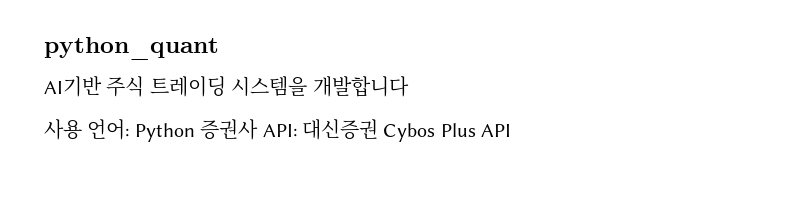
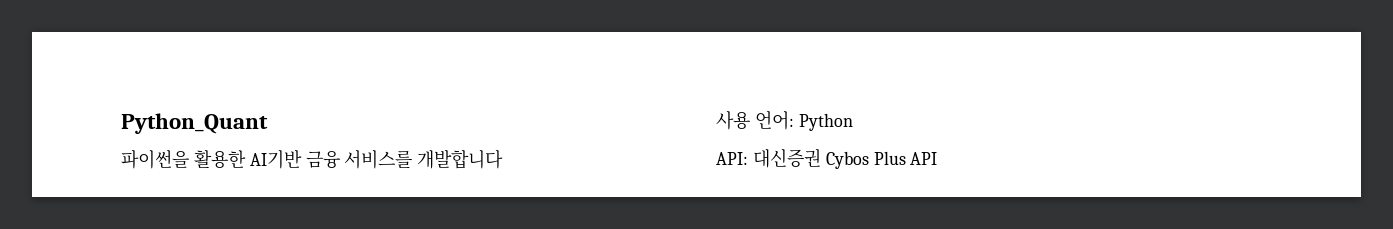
[44,37,219,60] [44,76,308,97] python_quant // AI기반 주식 트레이딩 시스템을 -> [121,113,268,134] [121,149,413,169] Python_Quant // 파이썬을 활용한 AI기반 금융 서비스를
[200,119,259,140] 증권사 -> (853, 122) //

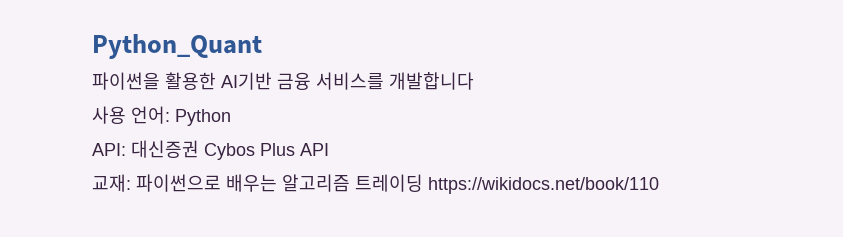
(938, 158) none -> [92,174,659,194] // 교재: 파이썬으로 배우는 알고리즘 트레이딩 https://wikidocs.net/book/110

